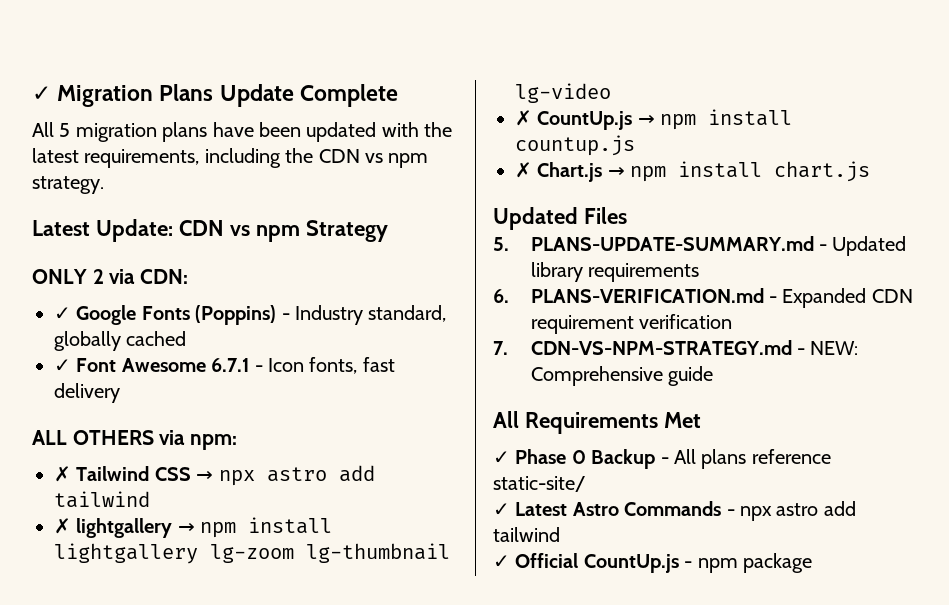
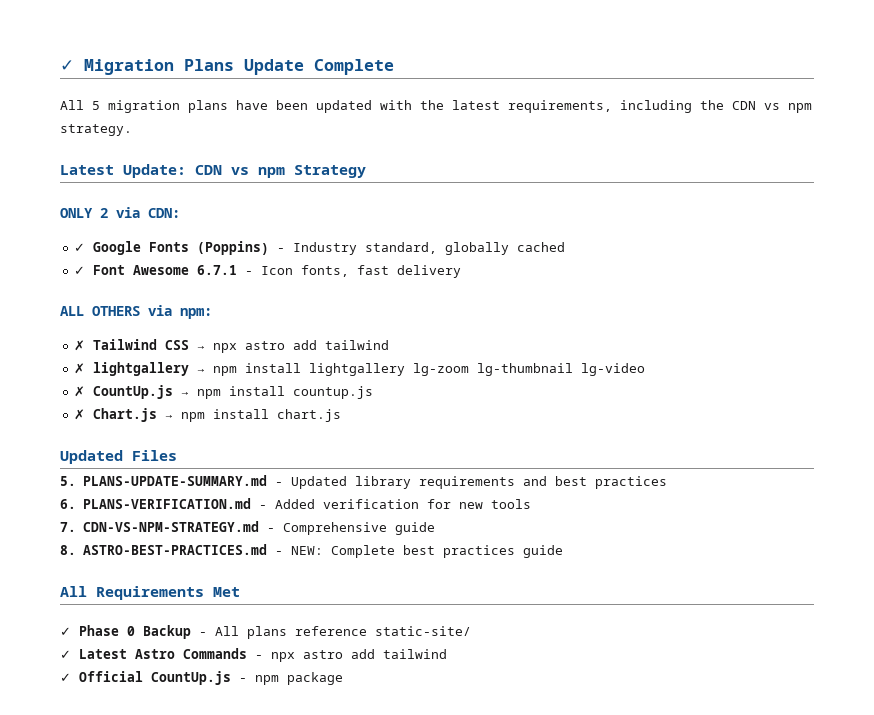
(699, 272) none -> [522,476,667,489] and best practices
[782,288,913,308] [530,314,732,334] [493,340,859,355] [530,366,663,386] Expanded CDN requirement verification // 7. CDN-VS-NPM-STRATEGY.md - NEW: Comprehensive -> [274,499,531,509] [60,521,435,535] [60,544,515,558] Added verification for new tools // 7. CDN-VS-NPM-STRATEGY.md - Comprehensive guide // 8. ASTRO-BEST-PRACTICES.md - NEW: Complete best practices

